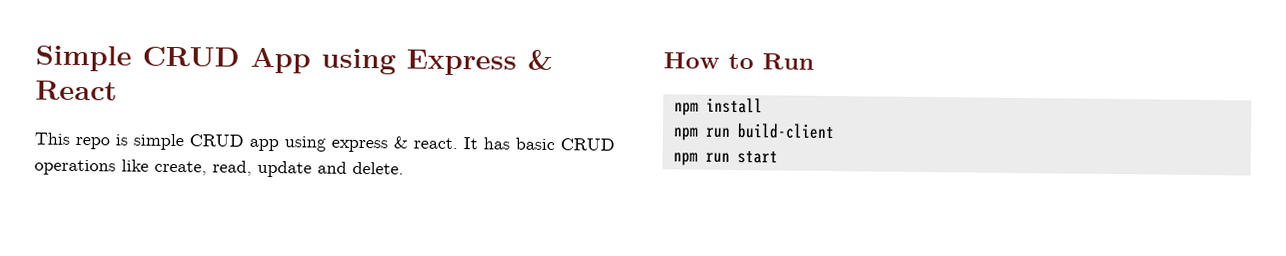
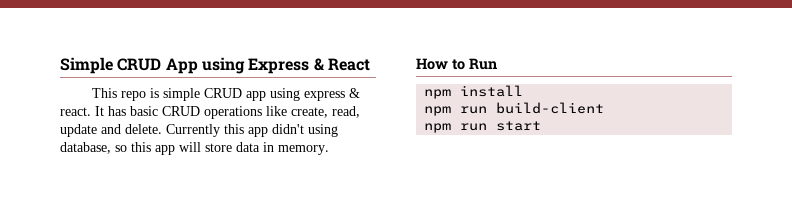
(404, 168) none -> [166,124,338,137] [60,142,329,155] Currently this app didn't using database, so this app will store data in memory.

